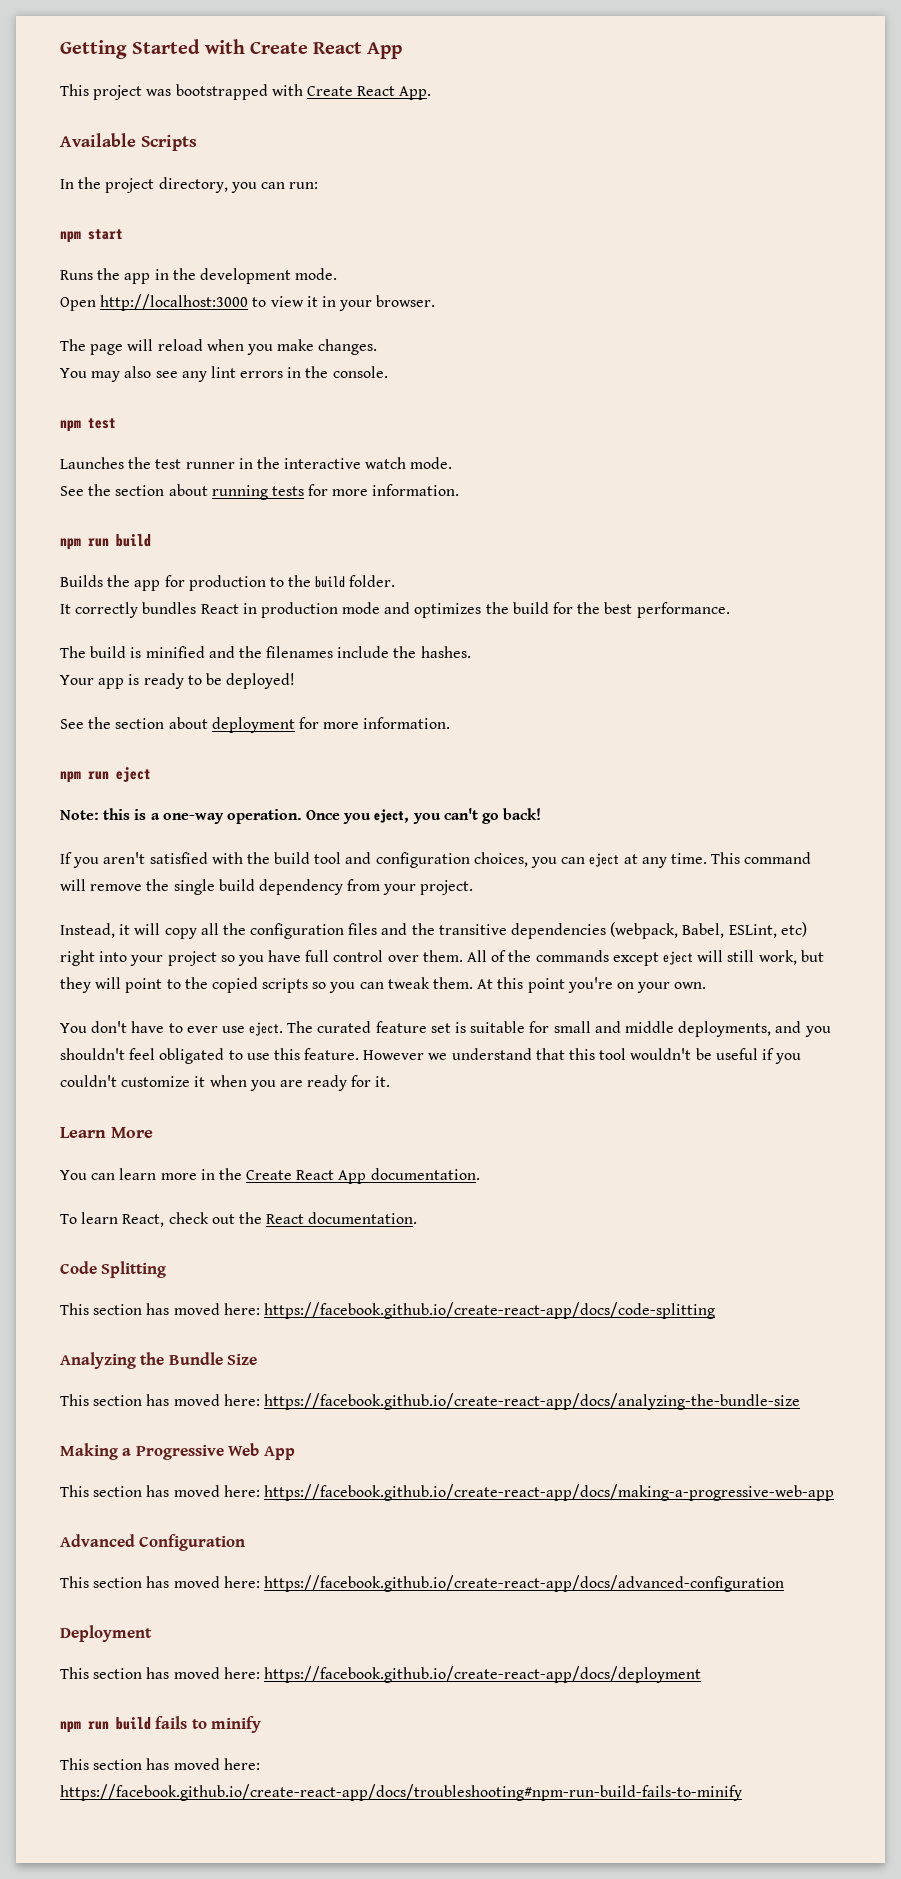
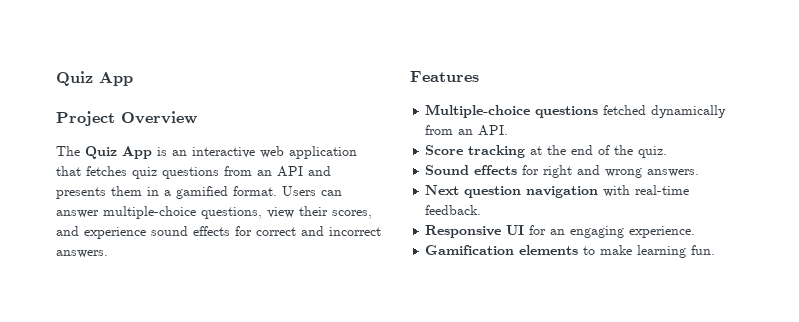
[60,39,403,59] [60,84,432,100] [60,133,197,151] [60,177,319,193] [60,229,123,243] [60,268,338,284] [60,294,436,311] [60,339,378,355] [60,366,388,382] [60,418,116,432] [60,457,453,469] [60,484,460,500] [60,534,151,550] [60,575,396,591] [60,602,730,618] [60,646,471,658] [60,673,296,689] [60,717,451,733] [60,767,151,783] [60,808,542,824] [60,852,812,868] [60,879,474,895] [60,922,807,939] [60,950,824,966] [60,977,707,993] [60,1021,831,1037] [60,1048,802,1064] [60,1075,391,1091] [60,1127,153,1138] [60,1168,480,1184] [60,1212,418,1227] [60,1261,167,1278] [60,1302,715,1319] [60,1352,258,1369] [60,1393,800,1410] [60,1443,295,1460] [60,1484,834,1501] [60,1534,246,1551] [60,1575,784,1592] [60,1625,152,1642] [60,1666,701,1683] [60,1716,262,1733] [60,1758,260,1770] [60,1784,742,1801] Getting Started with Create React App // This project was bootstrapped with Create React App. // Available Scripts // In the project directory, you can run: // npm start // Runs the app in the development mode. // Open http://localhost:3000 to view it in your browser. // The page will reload when you make changes. // You may also see any lint errors in the console. // npm test // Launches the test runner in the interactive watch mode. // See the section about running tests for more information. // npm run build // Builds the app for production to the build folder. // It correctly bundles React in production mode and optimizes the build for the best performance. // The build is minified and the filenames include the hashes. // Your app is ready to be deployed! // See the section about deployment for more information. // npm run eject // Note: this is a one-way operation. Once you eject, you can't go back! // If you aren't satisfied with the build tool and configuration choices, you can eject at any time. This command will remove the single build dependency from your project. // Instead, it will copy all the configuration files and the transitive dependencies (webpack, Babel, ESLint, etc) right into your project so you have full control over them. All of the commands except eject will still work, but they will point to the copied scripts so you can tweak them. At this point you're on your own. // You don't have to ever use eject. The curated feature set is suitable for small and middle deployments, and you shouldn't feel obligated to use this feature. However we understand that this tool wouldn't be useful if you couldn't customize it when you are ready for it. // Learn More // You can learn more in the Create React App documentation. // To learn React, check out the React documentation. // Code Splitting // This section has moved here: https://facebook.github.io/create-react-app/docs/code-splitting // Analyzing the Bundle Size // This section has moved here: https://facebook.github.io/create-react-app/docs/analyzing-the-bundle-size // Making a Progressive Web App // This section has moved here: https://facebook.github.io/create-react-app/docs/making-a-progressive-web-app // Advanced Configuration // This section has moved here: https://facebook.github.io/create-react-app/docs/advanced-configuration // Deployment // This section has moved here: https://facebook.github.io/create-react-app/docs/deployment // npm run build fails to minify // This section has moved here: https://facebook.github.io/create-react-app/docs/troubleshooting#npm-run-build-fails-to-minify -> [56,71,133,86] [56,111,197,126] [56,146,357,159] [56,166,331,179] [56,186,342,199] [56,206,372,219] [56,226,381,239] [56,250,108,258] [410,71,479,82] [425,104,727,118] [425,125,509,136] [425,145,668,158] [425,165,700,178] [425,185,690,198] [425,205,482,215] [425,225,696,238] [425,245,716,258] Quiz App // Project Overview // The Quiz App is an interactive web application that fetches quiz questions from an API and presents them in a gamified format. Users can answer multiple-choice questions, view their scores, and experience sound effects for correct and incorrect answers. // Features // Multiple-choice questions fetched dynamically from an API. // Score tracking at the end of the quiz. // Sound effects for right and wrong answers. // Next question navigation with real-time feedback. // Responsive UI for an engaging experience. // Gamification elements to make learning fun.

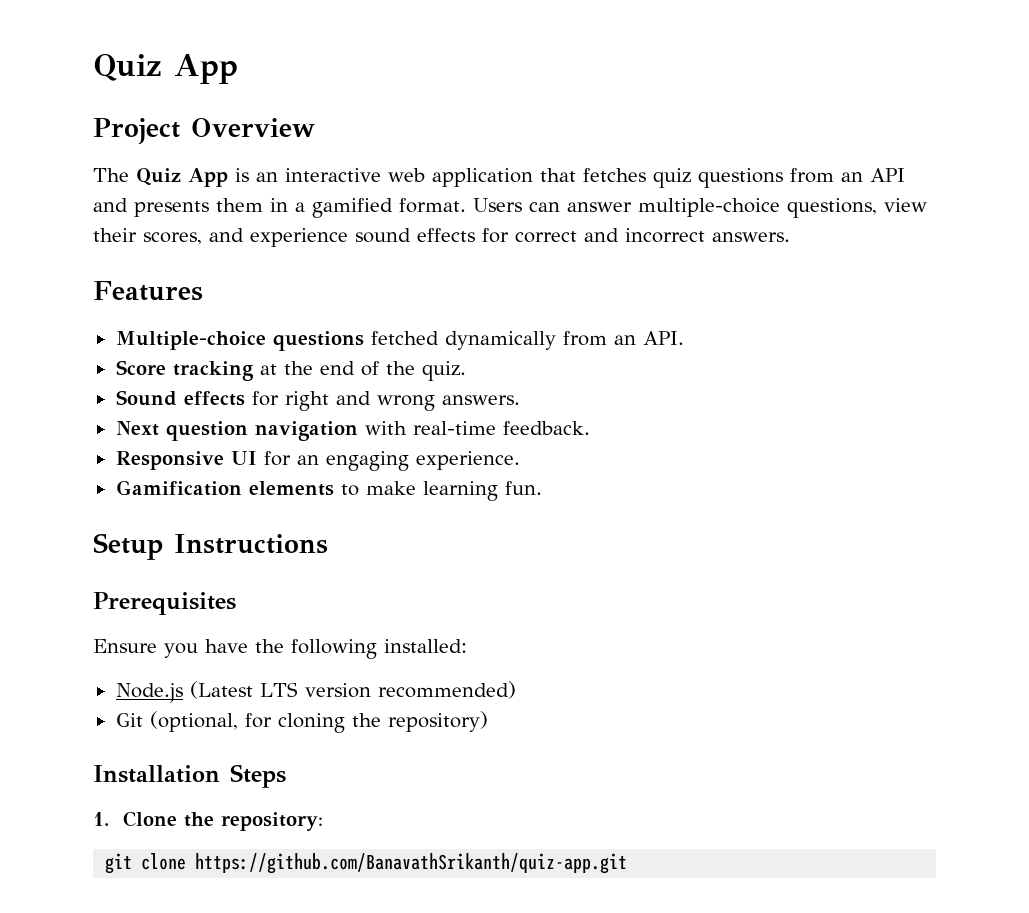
(716, 250) none -> [93,533,328,560] [93,592,236,615] [93,639,467,659] [115,681,516,703] [115,711,488,733] [93,764,286,788] [93,811,324,831] [105,853,628,874] // Setup Instructions // Prerequisites // Ensure you have the following installed: // Node.js (Latest LTS version recommended) // Git (optional, for cloning the repository) // Installation Steps // 1. Clone the repository: // git clone https://github.com/BanavathSrikanth/quiz-app.git

